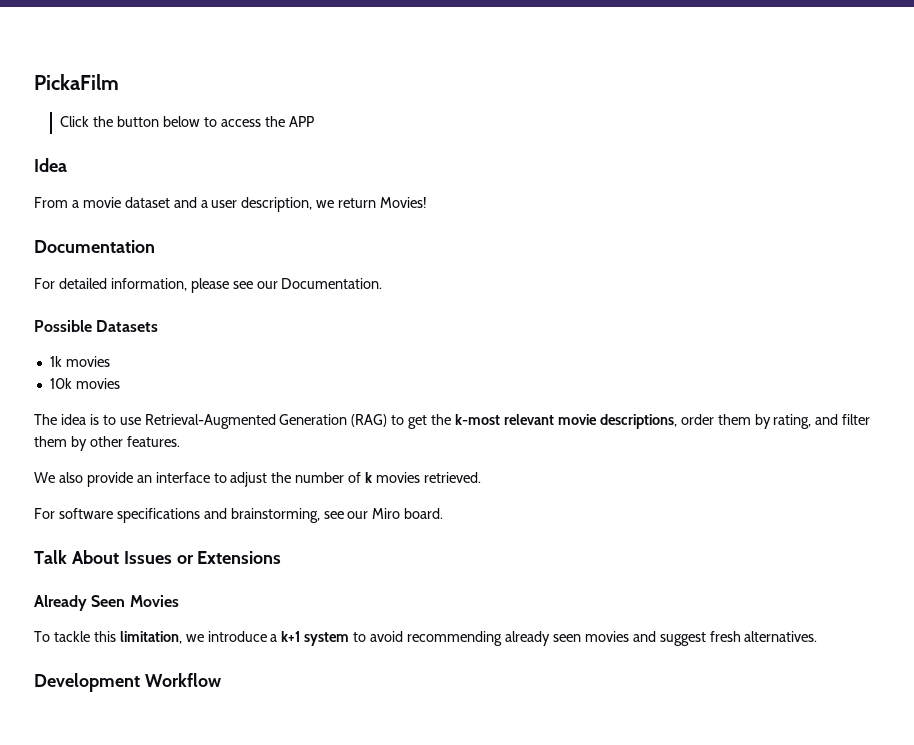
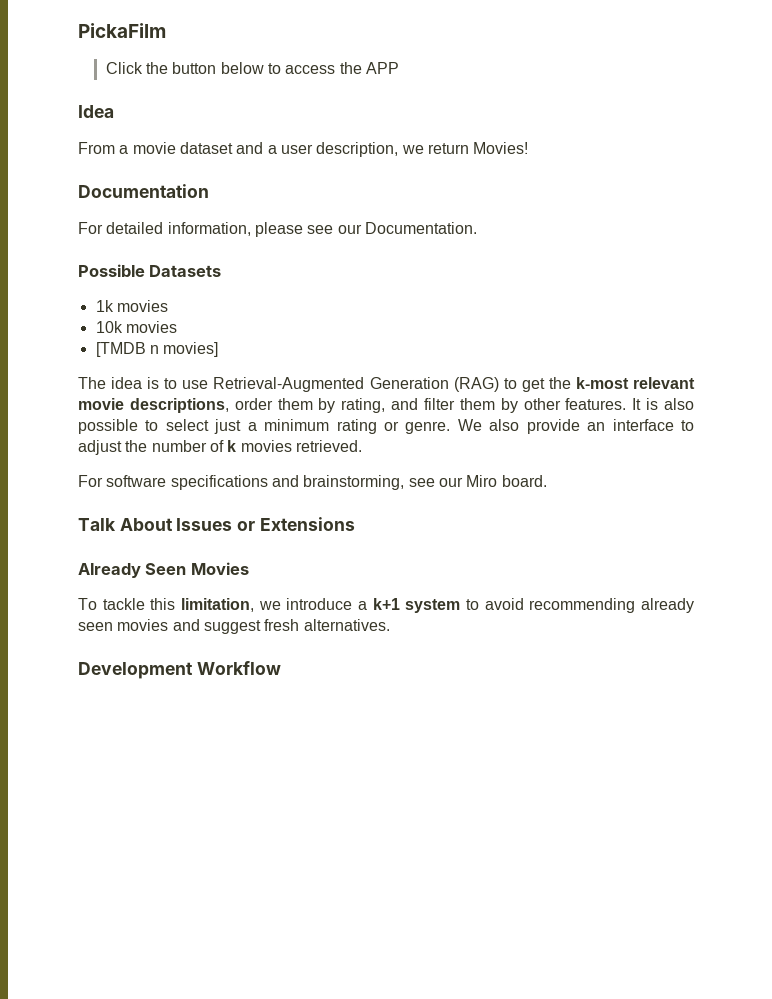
(120, 383) none -> [95,342,219,357] // [TMDB n movies]
(180, 441) // -> [632,398,694,410] [78,419,451,434] It is also possible to select just a minimum rating or genre.

